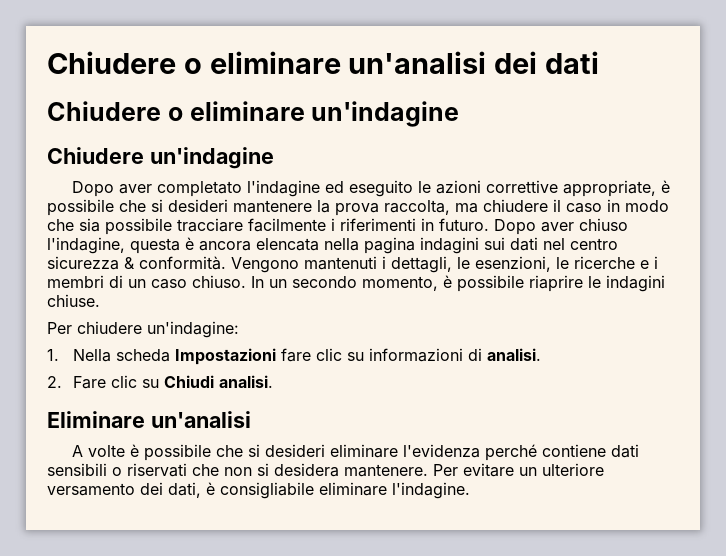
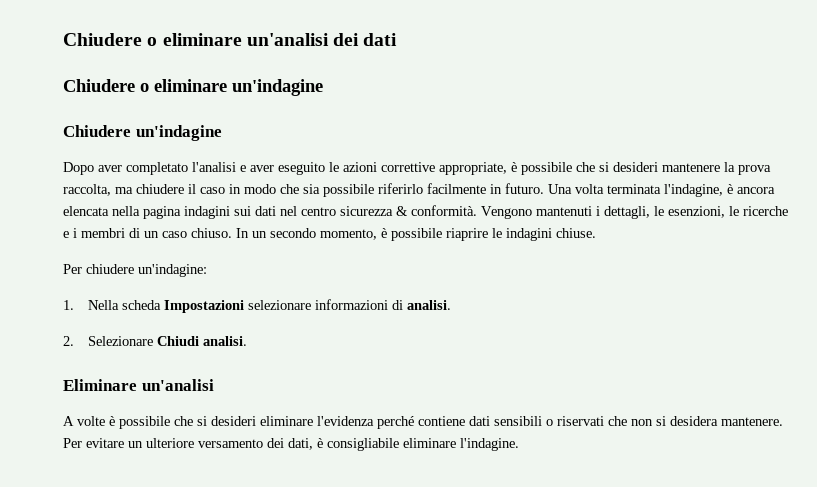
[247,180,345,197] l'indagine ed -> [192,162,274,172] l'analisi e aver
[177,218,628,235] [47,237,180,254] tracciare facilmente i riferimenti in futuro. Dopo aver chiuso l'indagine, questa -> [378,183,723,197] riferirlo facilmente in futuro. Una volta terminata l'indagine,
[280,348,364,362] fare clic su -> [247,300,311,310] selezionare
[72,375,159,389] Fare clic su -> [87,336,153,346] Selezionare

